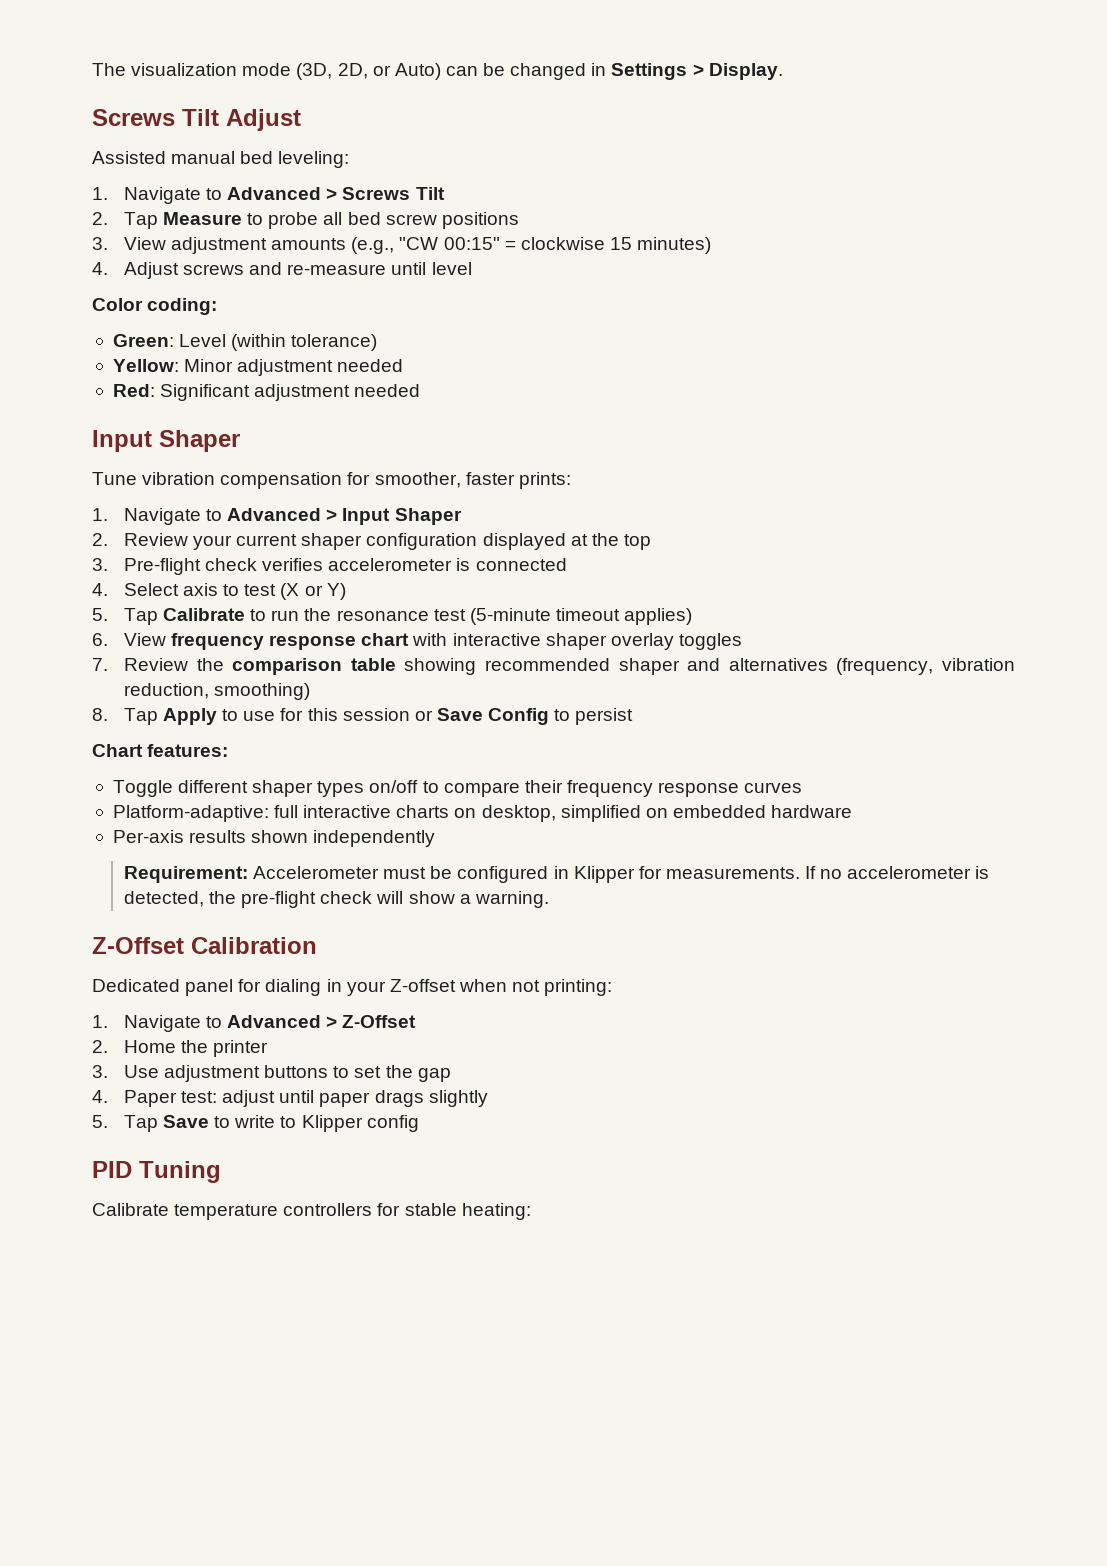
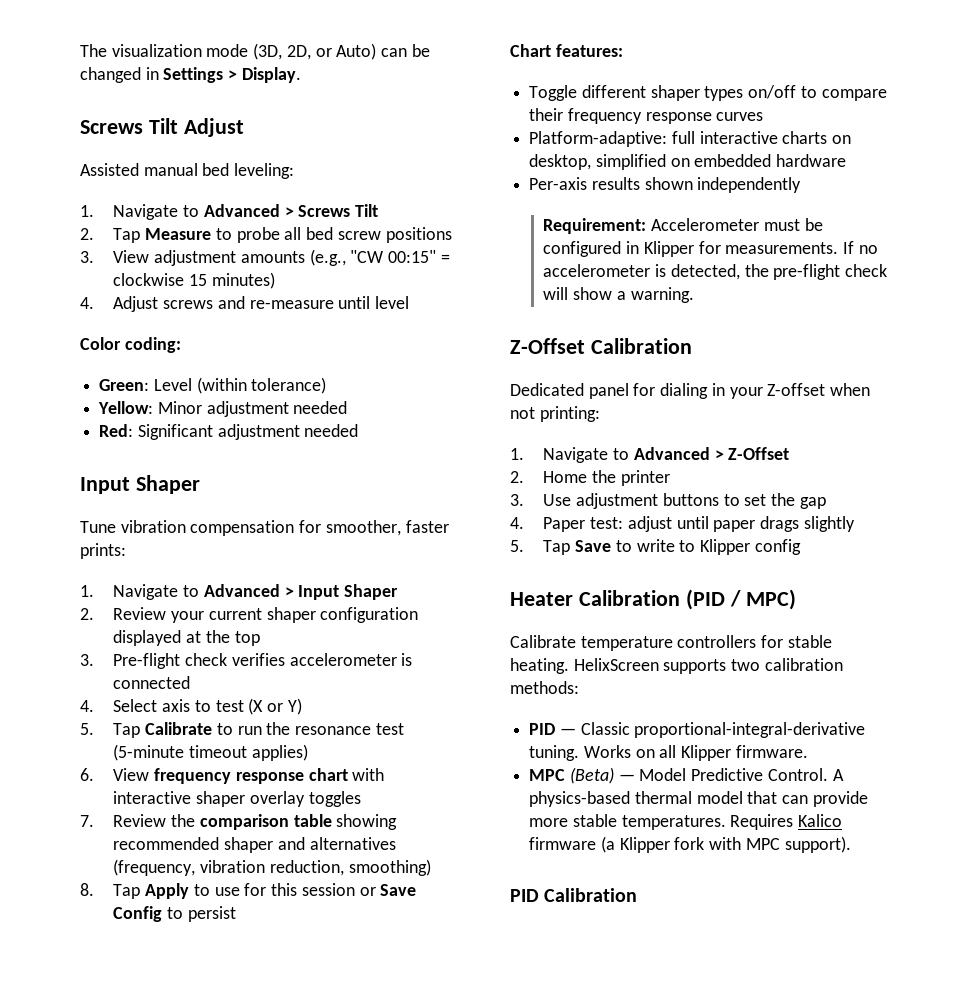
[92,1161,221,1183] PID Tuning -> [510,589,796,610] Heater Calibration (PID / MPC)
[461,1203,531,1220] heating: -> [510,658,843,674] [510,681,579,694] [529,722,866,738] [529,745,808,761] [529,767,844,784] [529,791,868,807] [529,814,843,830] [529,836,851,853] [510,888,638,902] heating. HelixScreen supports two calibration methods: // PID — Classic proportional-integral-derivative tuning. Works on all Klipper firmware. // MPC (Beta) — Model Predictive Control. A physics-based thermal model that can provide more stable temperatures. Requires Kalico firmware (a Klipper fork with MPC support). // PID Calibration

